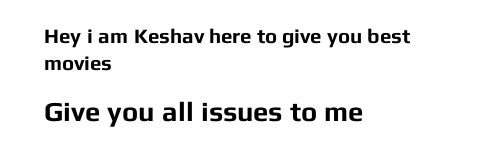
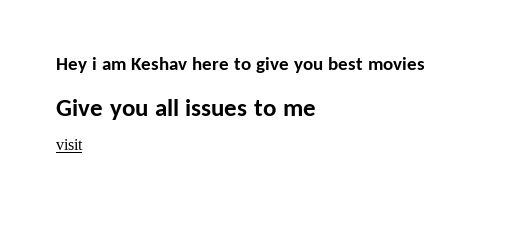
(364, 114) none -> [56,139,83,150] // visit

